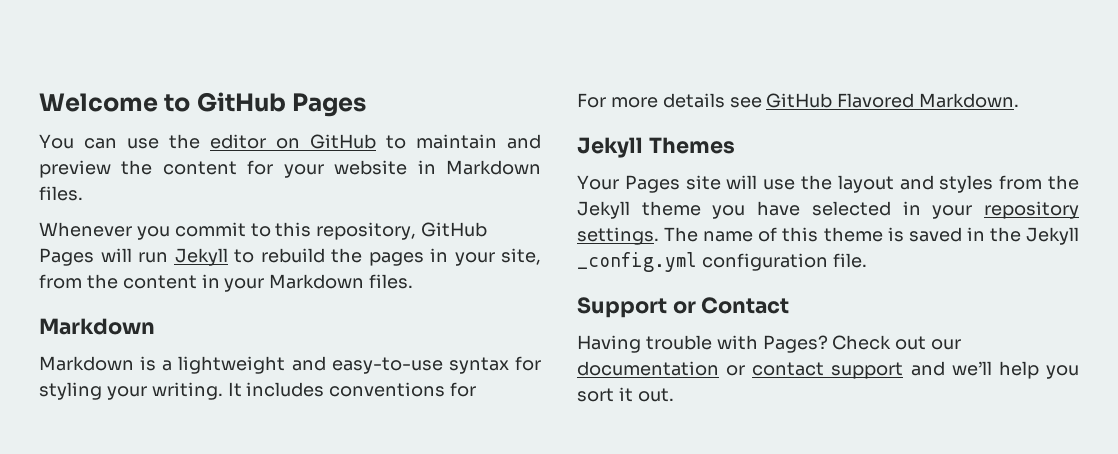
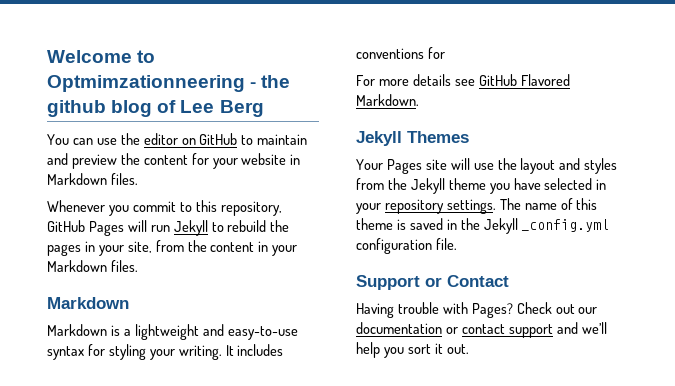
[196,92,367,117] GitHub Pages -> [47,75,291,92] [47,100,264,117] Optmimzationneering - the github blog of Lee Berg

